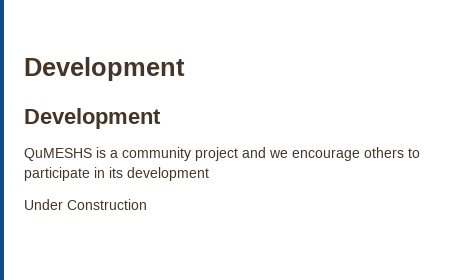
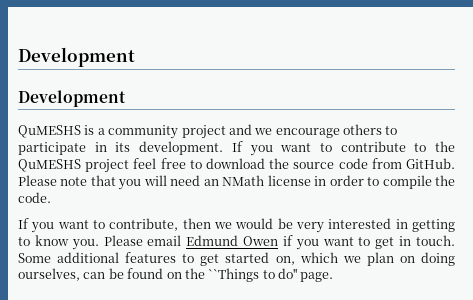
[127,167,209,181] [24,199,147,210] development // Under Construction -> [139,141,455,156] [18,158,455,173] [18,175,455,190] [18,192,51,203] [18,218,455,233] [18,235,456,250] [18,252,455,266] [18,268,334,282] development. If you want to contribute to the QuMESHS project feel free to download the source code from GitHub. Please note that you will need an NMath license in order to compile the code. // If you want to contribute, then we would be very interested in getting to know you. Please email Edmund Owen if you want to get in touch. Some additional features to get started on, which we plan on doing ourselves, can be found on the ``Things to do'' page.

